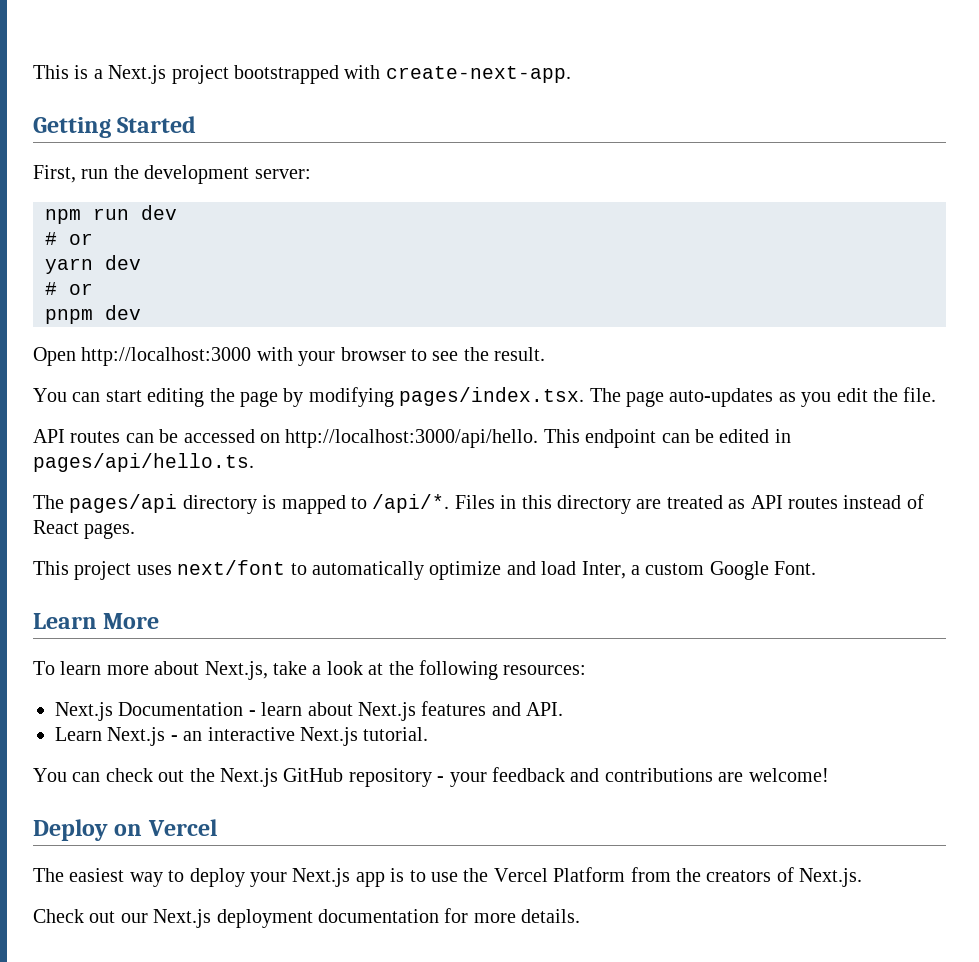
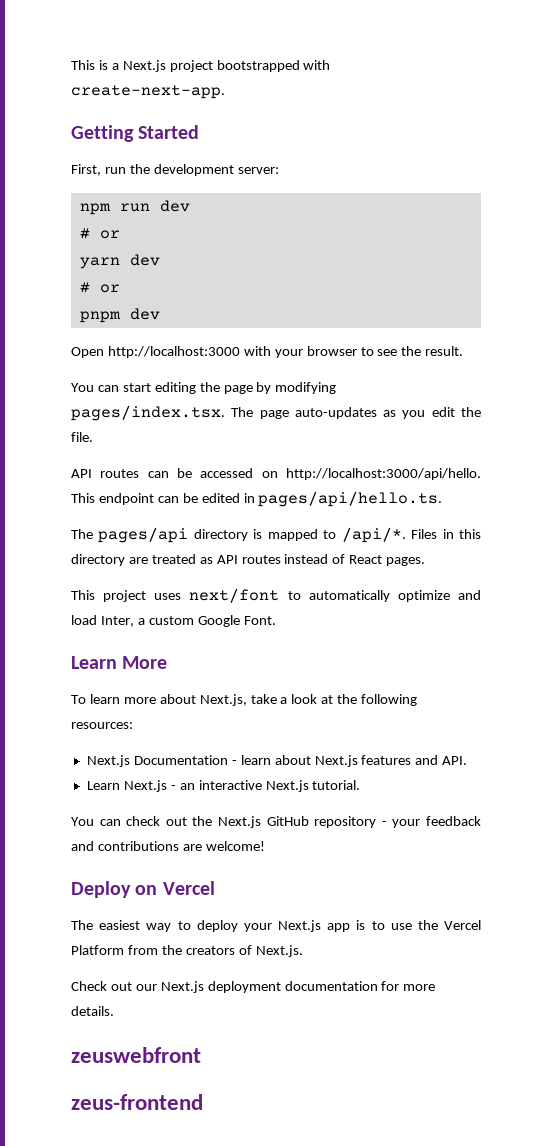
(581, 916) none -> [71,1047,201,1063] [71,1094,203,1110] // zeuswebfront // zeus-frontend

